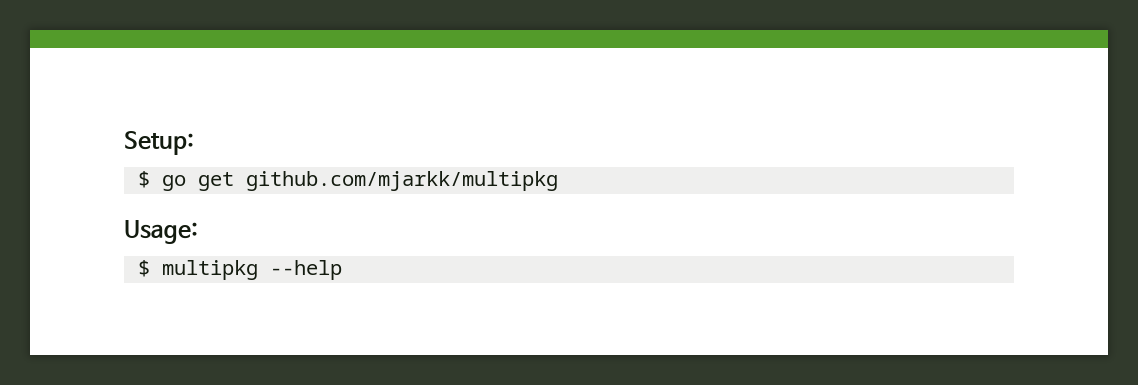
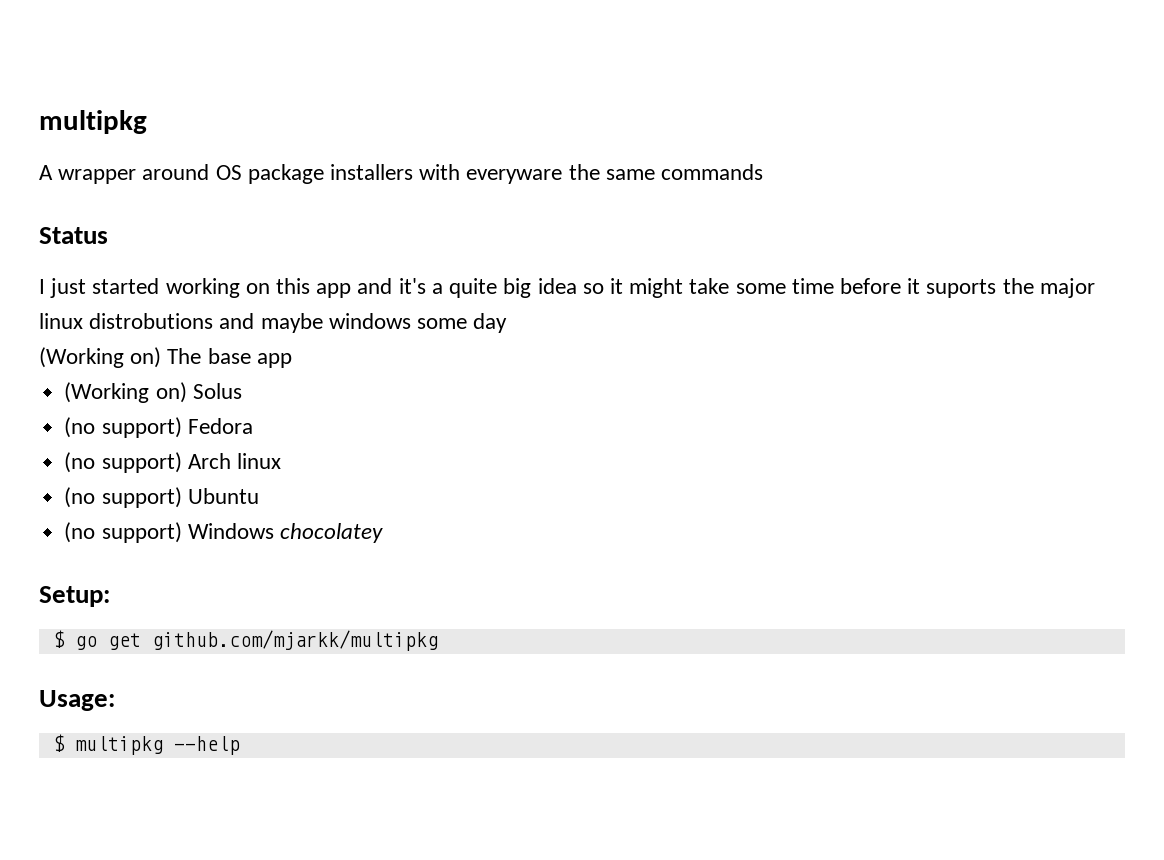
(124, 143) none -> [39,110,147,134] [39,164,764,184] [39,227,108,244] [39,278,1095,298] [39,313,508,333] [39,347,292,368] [64,382,242,403] [64,417,253,438] [64,452,281,473] [64,487,259,508] [64,522,383,543] multipkg // A wrapper around OS package installers with everyware the same commands // Status // I just started working on this app and it's a quite big idea so it might take some time before it suports the major linux distrobutions and maybe windows some day // (Working on) The base app // (Working on) Solus // (no support) Fedora // (no support) Arch linux // (no support) Ubuntu // (no support) Windows chocolatey //

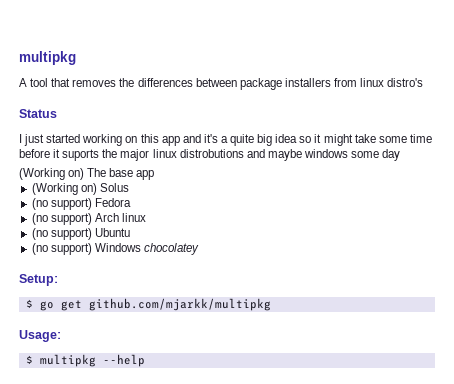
[58,164,764,184] wrapper around OS package installers with everyware the same commands -> [30,78,424,90] tool that removes the differences between package installers from linux distro's

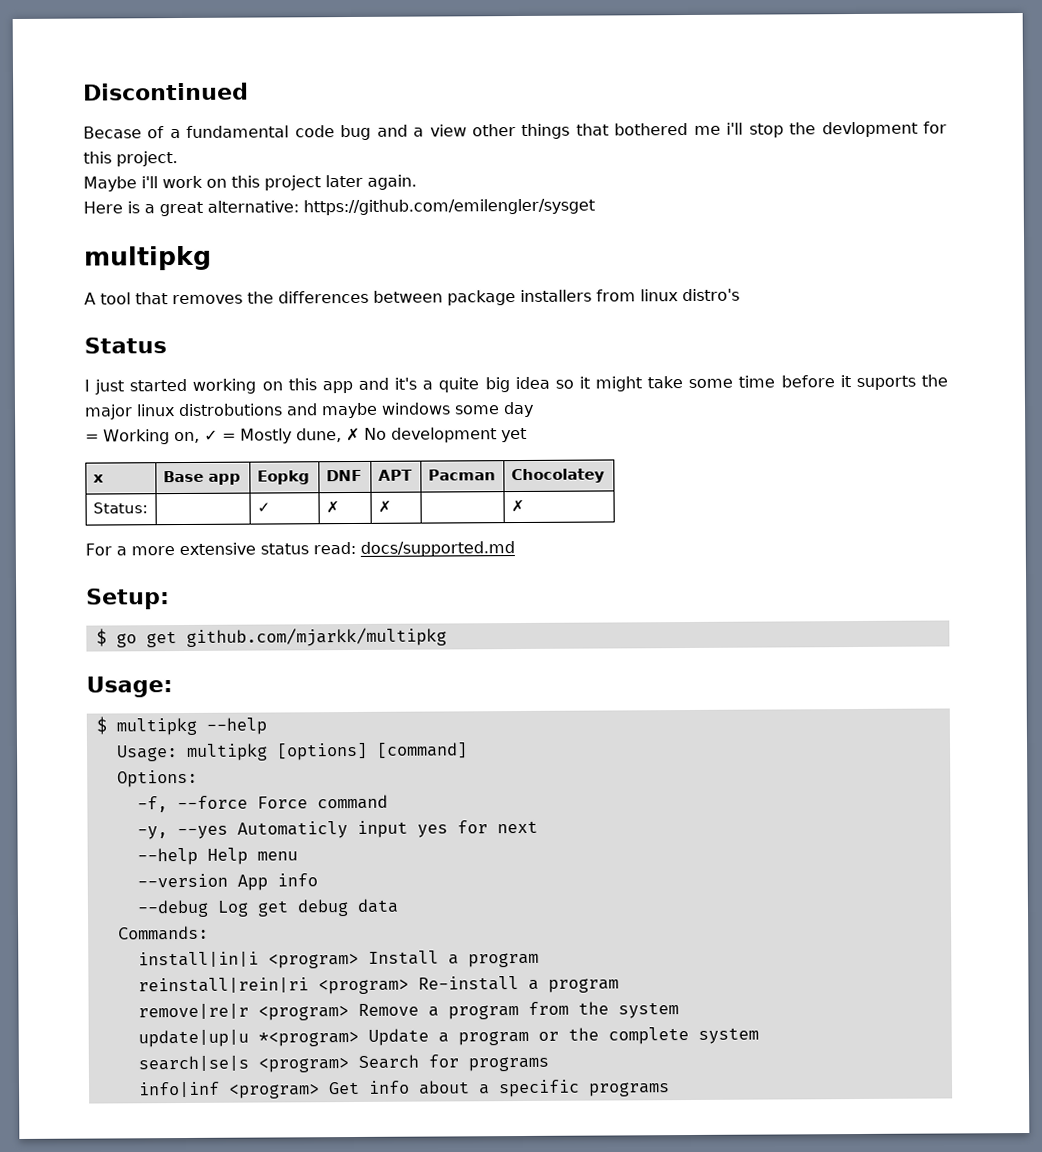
(19, 58) none -> [83,82,249,101] [83,121,948,141] [83,151,178,167] [83,174,417,192] [83,198,595,217] Discontinued // Becase of a fundamental code bug and a view other things that bothered me i'll stop the devlopment for this project. // Maybe i'll work on this project later again. // Here is a great alternative: https://github.com/emilengler/sysget //
[19,168,155,180] [31,183,129,195] [31,198,131,210] [31,213,146,225] [31,228,130,240] [31,243,199,255] (Working on) The base app // (Working on) Solus // (no support) Fedora // (no support) Arch linux // (no support) Ubuntu // (no support) Windows chocolatey -> [85,427,527,445] [92,474,104,483] [162,470,241,485] [256,470,310,485] [325,469,362,482] [377,469,413,481] [427,469,496,481] [510,468,605,484] [92,502,148,514] [256,502,271,513] [325,501,340,514] [377,500,392,513] [510,499,525,513] [85,541,515,557] = Working on, ✓ = Mostly dune, ✗ No development yet // x | Base app | Eopkg | DNF | APT | Pacman | Chocolatey // Status: | | ✓ | ✗ | ✗ | | ✗ // For a more extensive status read: docs/supported.md
(145, 360) none -> [115,742,468,762] [116,769,198,788] [136,794,388,813] [136,820,538,840] [136,847,298,866] [136,873,318,891] [136,898,398,918] [117,925,209,941] [137,950,539,969] [137,976,619,995] [137,1001,679,1021] [137,1027,759,1048] [137,1054,549,1073] [137,1079,670,1099] // Usage: multipkg [options] [command] // Options: // -f, --force Force command // -y, --yes Automaticly input yes for next // --help Help menu // --version App info // --debug Log get debug data // Commands: // install|in|i <program> Install a program // reinstall|rein|ri <program> Re-install a program // remove|re|r <program> Remove a program from the system // update|up|u *<program> Update a program or the complete system // search|se|s <program> Search for programs // info|inf <program> Get info about a specific programs

